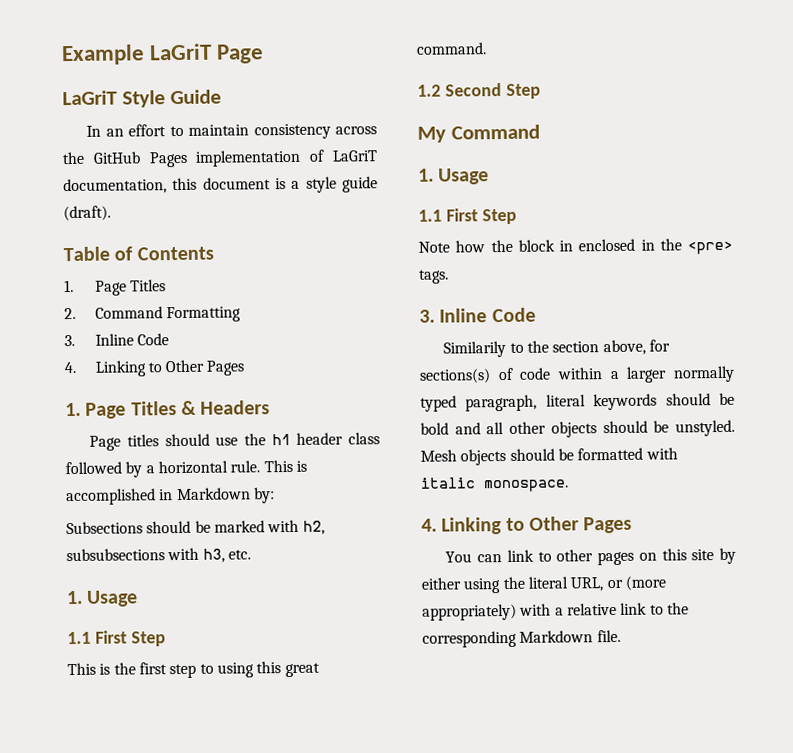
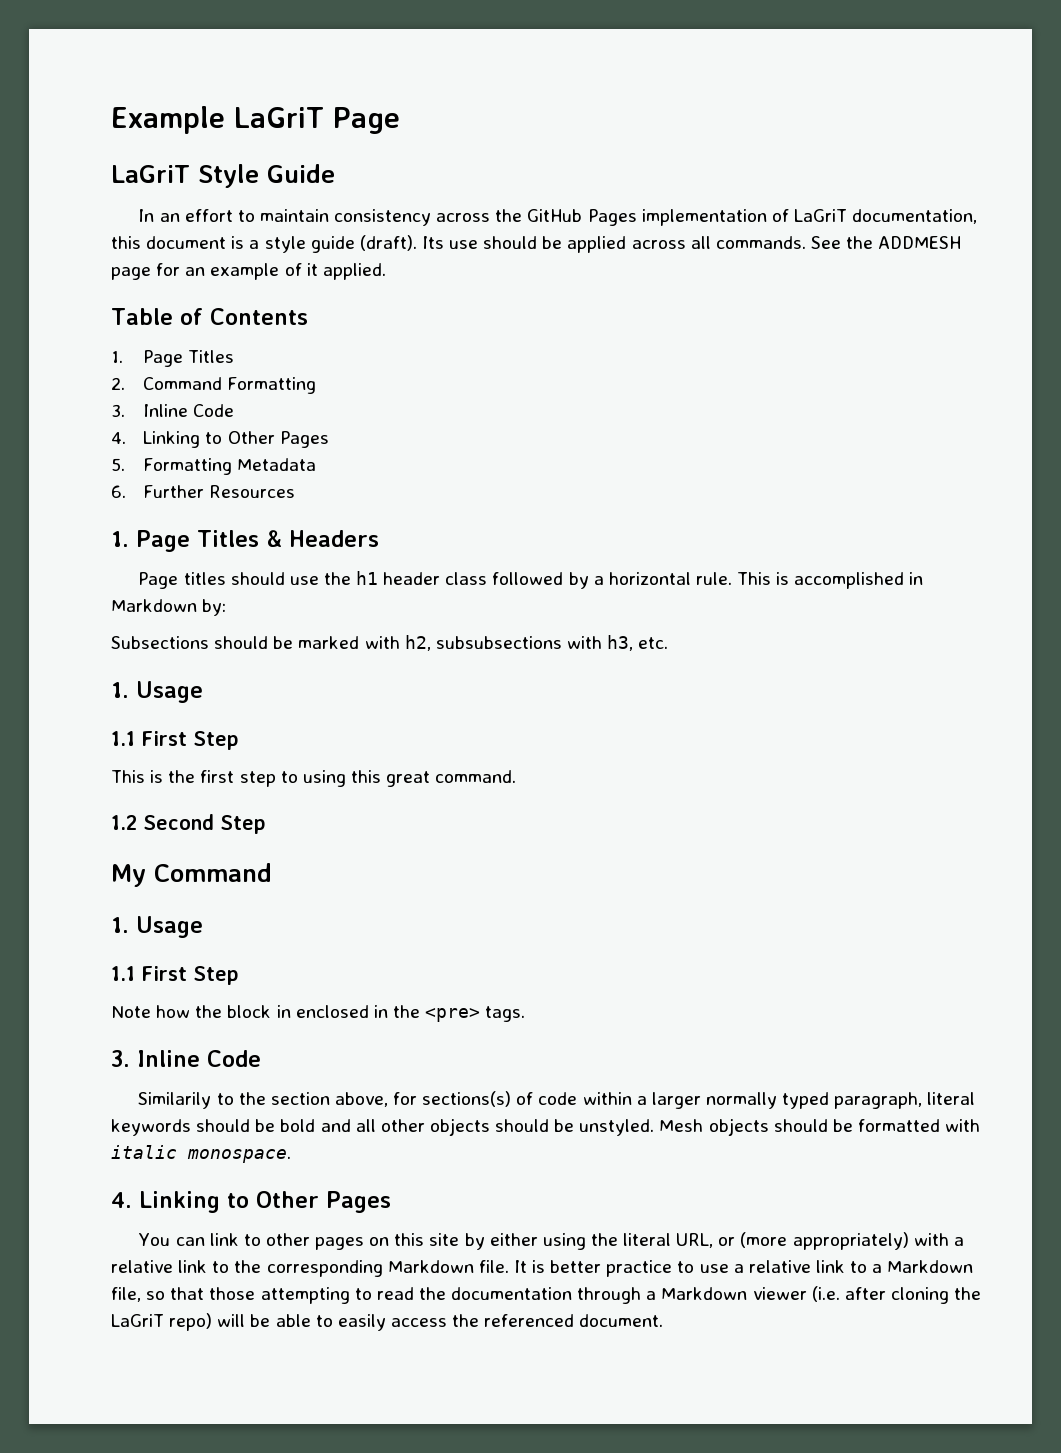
(111, 213) none -> [421,236,962,253] [111,263,386,280] Its use should be applied across all commands. See the ADDMESH page for an example of it applied.
(245, 368) none -> [111,458,317,475] [111,485,296,498] // 5. Formatting Metadata // 6. Further Resources
(621, 636) none -> [513,1260,974,1277] [111,1286,982,1304] [111,1313,664,1331] It is better practice to use a relative link to a Markdown file, so that those attempting to read the documentation through a Markdown viewer (i.e. after cloning the LaGriT repo) will be able to easily access the referenced document.

